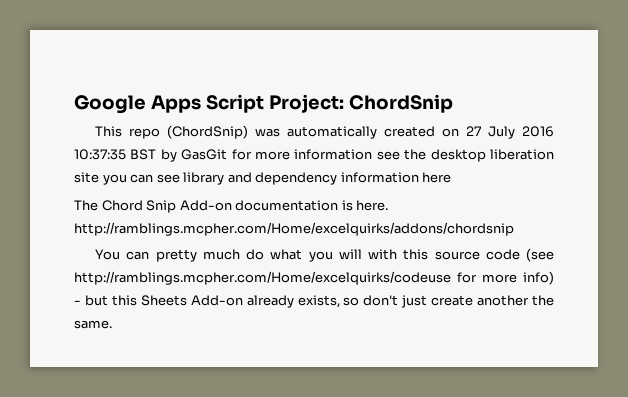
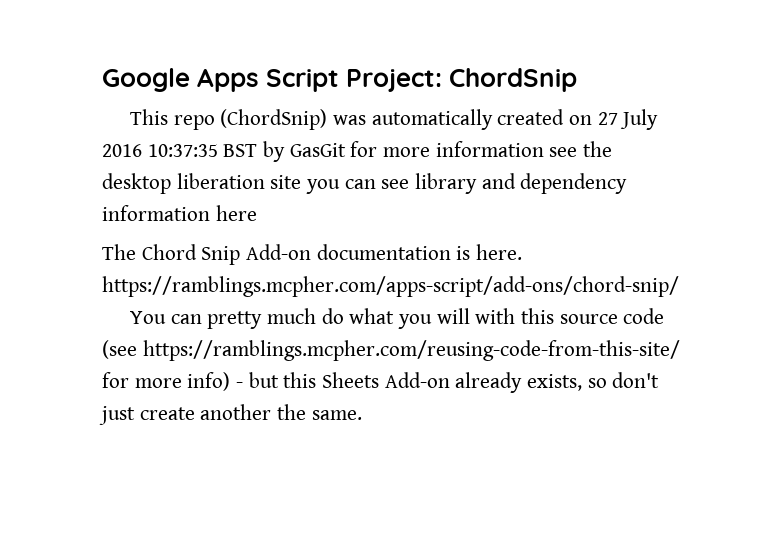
[74,222,514,236] http://ramblings.mcpher.com/Home/excelquirks/addons/chordsnip -> [102,276,679,297] https://ramblings.mcpher.com/apps-script/add-ons/chord-snip/
[74,271,451,285] http://ramblings.mcpher.com/Home/excelquirks/codeuse -> [142,340,680,361] https://ramblings.mcpher.com/reusing-code-from-this-site/

